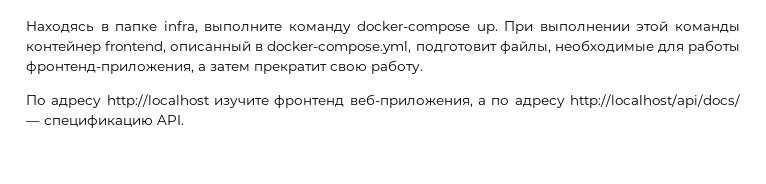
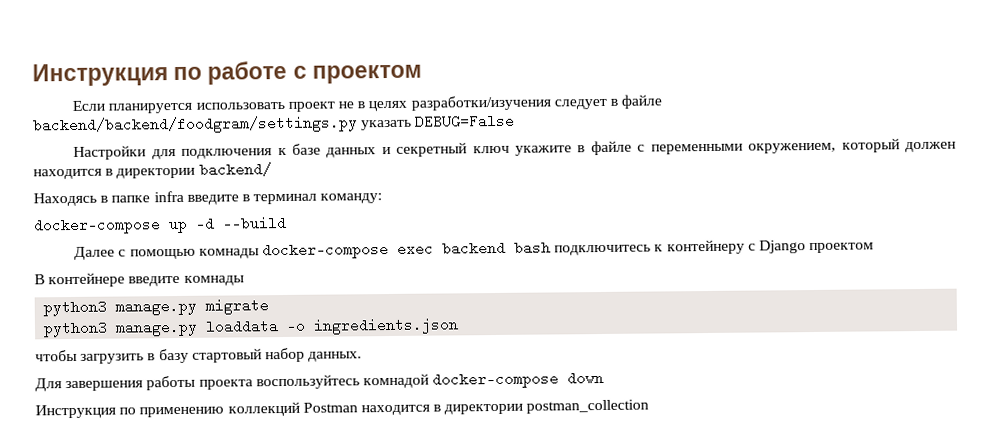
[26,21,740,34] [26,40,740,54] [26,60,423,74] [26,94,740,108] [26,115,184,128] Находясь в папке infra, выполните команду docker-compose up. При выполнении этой команды контейнер frontend, описанный в docker-compose.yml, подготовит файлы, необходимые для работы фронтенд-приложения, а затем прекратит свою работу. // По адресу http://localhost изучите фронтенд веб-приложения, а по адресу http://localhost/api/docs/ — спецификацию API. -> [32,60,422,87] [72,94,663,114] [33,113,516,135] [73,138,956,160] [33,162,272,180] [33,190,383,207] [33,215,287,235] [74,239,875,260] [34,272,245,288] [43,298,270,317] [43,317,460,338] [35,347,363,364] [35,370,605,392] [35,399,650,419] Инструкция по работе с проектом // Если планируется использовать проект не в целях разработки/изучения следует в файле backend/backend/foodgram/settings.py указать DEBUG=False // Настройки для подключения к базе данных и секретный ключ укажите в файле с переменными окружением, который должен находится в директории backend/ // Находясь в папке infra введите в терминал команду: // docker-compose up -d --build // Далее с помощью комнады docker-compose exec backend bash подключитесь к контейнеру с Django проектом // В контейнере введите комнады // python3 manage.py migrate // python3 manage.py loaddata -o ingredients.json // чтобы загрузить в базу стартовый набор данных. // Для завершения работы проекта воспользуйтесь комнадой docker-compose down // Инструкция по применению коллекций Postman находится в директории postman_collection

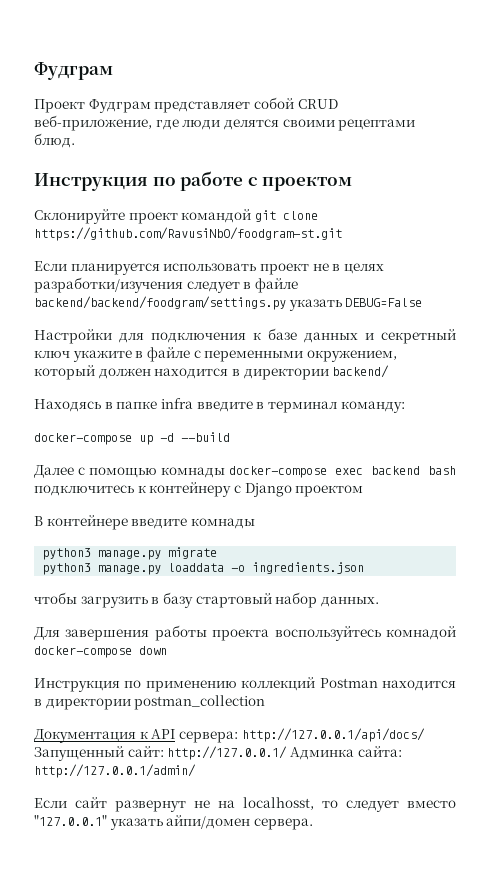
(32, 75) none -> [34,62,113,80] [34,97,338,113] [34,115,416,131] [34,133,75,148] Фудграм // Проект Фудграм представляет собой CRUD веб-приложение, где люди делятся своими рецептами блюд. //
(422, 74) none -> [34,209,318,224] [34,227,342,241] // Склонируйте проект командой git clone https://github.com/RavusiNbO/foodgram-st.git
(650, 406) none -> [34,728,425,743] [34,746,402,761] [34,764,196,778] [34,797,456,812] [34,815,313,830] // Документация к API сервера: http://127.0.0.1/api/docs/ Запущенный сайт: http://127.0.0.1/ Админка сайта: http://127.0.0.1/admin/ // Если сайт развернут не на localhosst, то следует вместо "127.0.0.1" указать айпи/домен сервера.

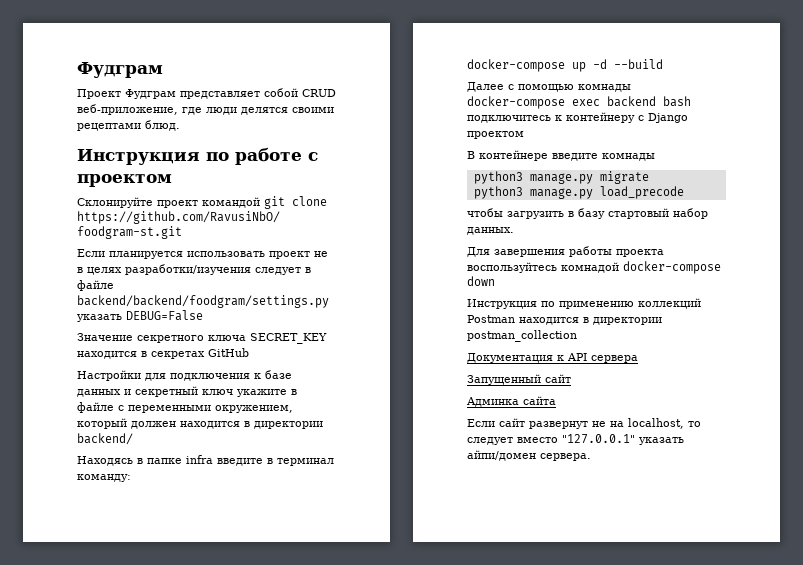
(423, 302) none -> [77,333,327,344] [77,348,249,359] // Значение секретного ключа SECRET_KEY находится в секретах GitHub
[168,562,365,574] loaddata -o ingredients.json -> [599,186,684,199] load_precode
[178,728,425,743] [34,746,402,761] [34,764,196,778] сервера: http://127.0.0.1/api/docs/ Запущенный сайт: http://127.0.0.1/ Админка сайта: http://127.0.0.1/admin/ -> [591,355,638,363] [467,374,571,385] [467,396,556,407] сервера // Запущенный сайт // Админка сайта
[243,797,314,810] localhosst, -> [628,418,684,429] localhost,

